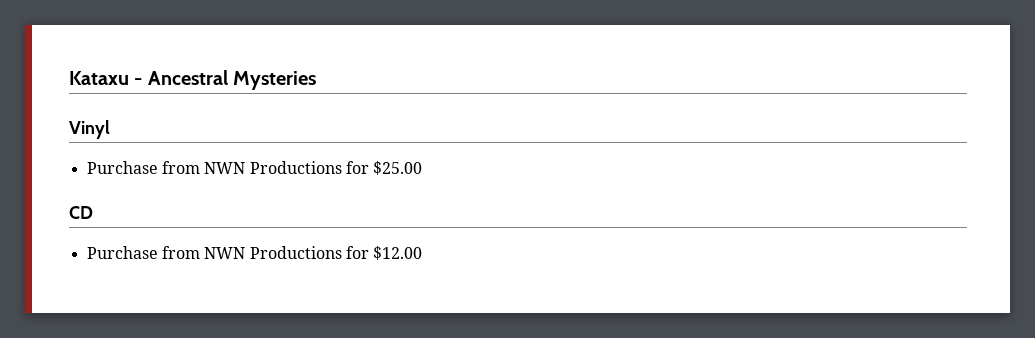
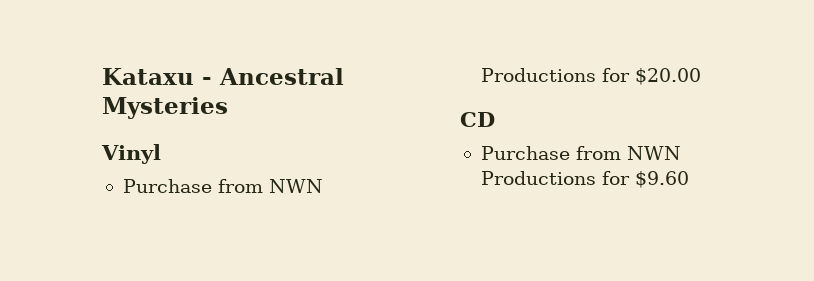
[373,161,423,175] $25.00 -> [634,68,701,85] $20.00
[373,246,423,260] $12.00 -> [634,171,689,188] $9.60

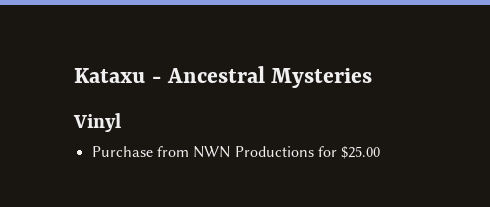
[634,68,701,85] [460,112,495,127] [480,146,681,160] [480,171,689,188] $20.00 // CD // Purchase from NWN Productions for $9.60 -> [341,146,381,159] $25.00

